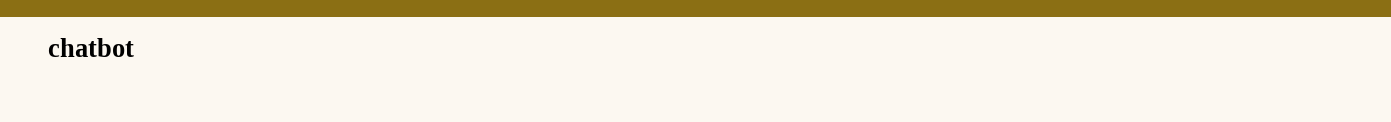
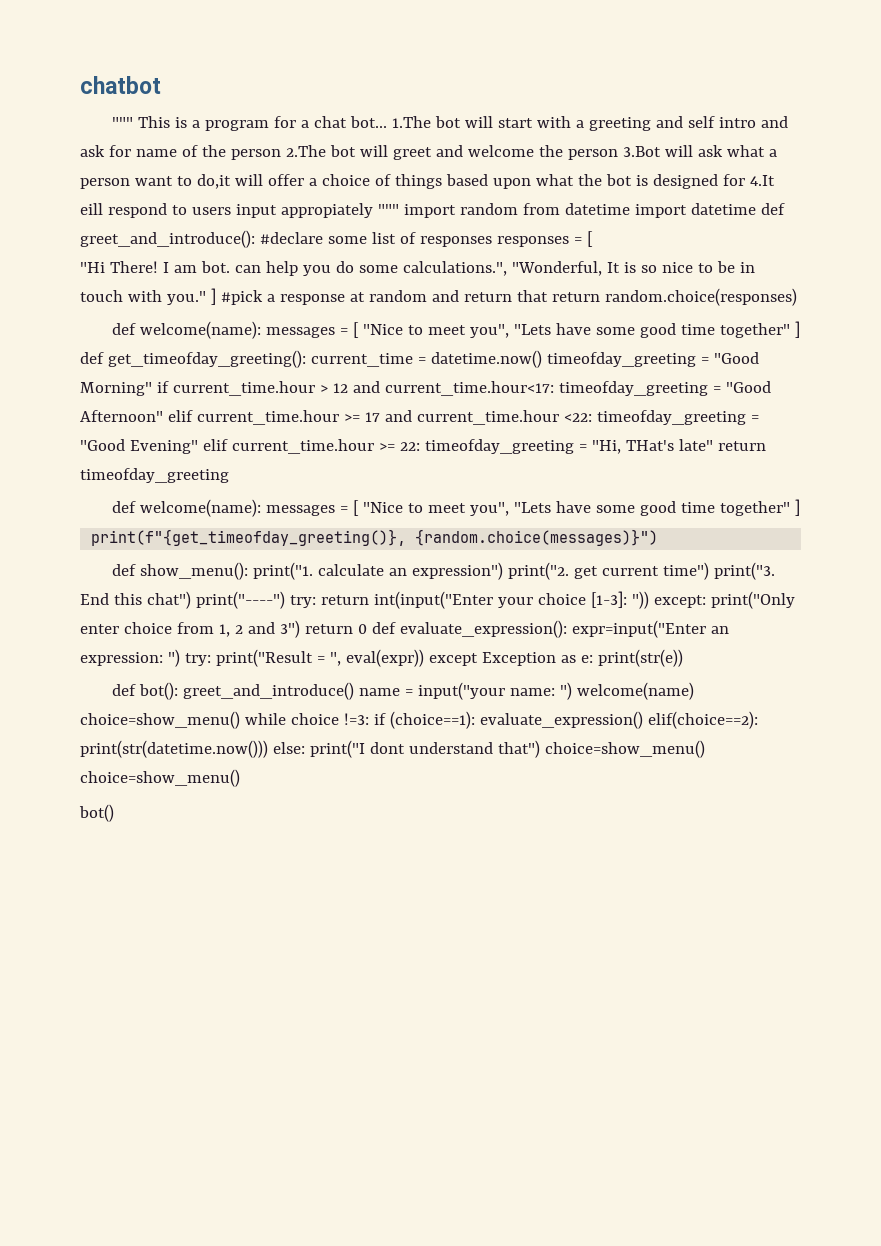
(134, 47) none -> [112,116,789,131] [80,145,777,160] [80,174,775,189] [80,203,785,218] [80,230,593,248] [80,261,755,276] [80,288,797,306] [112,321,801,339] [80,350,759,368] [80,381,771,396] [80,410,759,425] [80,439,766,454] [80,468,229,483] [112,499,801,517] [91,529,659,546] [112,562,776,580] [80,591,795,609] [80,620,729,638] [80,649,683,667] [112,682,695,700] [80,711,758,729] [80,740,705,758] [80,769,240,787] [79,804,114,822] // """ This is a program for a chat bot... 1.The bot will start with a greeting and self intro and ask for name of the person 2.The bot will greet and welcome the person 3.Bot will ask what a person want to do,it will offer a choice of things based upon what the bot is designed for 4.It eill respond to users input appropiately """ import random from datetime import datetime def greet_and_introduce(): #declare some list of responses responses = [ // "Hi There! I am bot. can help you do some calculations.", "Wonderful, It is so nice to be in touch with you." ] #pick a response at random and return that return random.choice(responses) // def welcome(name): messages = [ "Nice to meet you", "Lets have some good time together" ] def get_timeofday_greeting(): current_time = datetime.now() timeofday_greeting = "Good Morning" if current_time.hour > 12 and current_time.hour<17: timeofday_greeting = "Good Afternoon" elif current_time.hour >= 17 and current_time.hour <22: timeofday_greeting = "Good Evening" elif current_time.hour >= 22: timeofday_greeting = "Hi, THat's late" return timeofday_greeting // def welcome(name): messages = [ "Nice to meet you", "Lets have some good time together" ] // print(f"{get_timeofday_greeting()}, {random.choice(messages)}") // def show_menu(): print("1. calculate an expression") print("2. get current time") print("3. End this chat") print("----") try: return int(input("Enter your choice [1-3]: ")) except: print("Only enter choice from 1, 2 and 3") return 0 def evaluate_expression(): expr=input("Enter an expression: ") try: print("Result = ", eval(expr)) except Exception as e: print(str(e)) // def bot(): greet_and_introduce() name = input("your name: ") welcome(name) choice=show_menu() while choice !=3: if (choice==1): evaluate_expression() elif(choice==2): print(str(datetime.now())) else: print("I dont understand that") choice=show_menu() choice=show_menu() // bot()

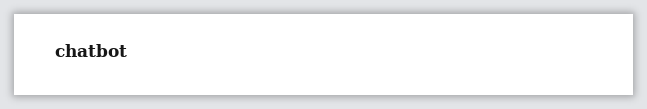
[112,116,789,131] [80,145,777,160] [80,174,775,189] [80,203,785,218] [80,230,593,248] [80,261,755,276] [80,288,797,306] [112,321,801,339] [80,350,759,368] [80,381,771,396] [80,410,759,425] [80,439,766,454] [80,468,229,483] [112,499,801,517] [91,529,659,546] [112,562,776,580] [80,591,795,609] [80,620,729,638] [80,649,683,667] [112,682,695,700] [80,711,758,729] [80,740,705,758] [80,769,240,787] [79,804,114,822] // """ This is a program for a chat bot... 1.The bot will start with a greeting and self intro and ask for name of the person 2.The bot will greet and welcome the person 3.Bot will ask what a person want to do,it will offer a choice of things based upon what the bot is designed for 4.It eill respond to users input appropiately """ import random from datetime import datetime def greet_and_introduce(): #declare some list of responses responses = [ // "Hi There! I am bot. can help you do some calculations.", "Wonderful, It is so nice to be in touch with you." ] #pick a response at random and return that return random.choice(responses) // def welcome(name): messages = [ "Nice to meet you", "Lets have some good time together" ] def get_timeofday_greeting(): current_time = datetime.now() timeofday_greeting = "Good Morning" if current_time.hour > 12 and current_time.hour<17: timeofday_greeting = "Good Afternoon" elif current_time.hour >= 17 and current_time.hour <22: timeofday_greeting = "Good Evening" elif current_time.hour >= 22: timeofday_greeting = "Hi, THat's late" return timeofday_greeting // def welcome(name): messages = [ "Nice to meet you", "Lets have some good time together" ] // print(f"{get_timeofday_greeting()}, {random.choice(messages)}") // def show_menu(): print("1. calculate an expression") print("2. get current time") print("3. End this chat") print("----") try: return int(input("Enter your choice [1-3]: ")) except: print("Only enter choice from 1, 2 and 3") return 0 def evaluate_expression(): expr=input("Enter an expression: ") try: print("Result = ", eval(expr)) except Exception as e: print(str(e)) // def bot(): greet_and_introduce() name = input("your name: ") welcome(name) choice=show_menu() while choice !=3: if (choice==1): evaluate_expression() elif(choice==2): print(str(datetime.now())) else: print("I dont understand that") choice=show_menu() choice=show_menu() // bot() -> (127, 50) none

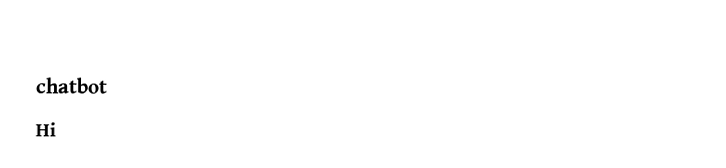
(127, 50) none -> [35,122,56,137] // Hi

